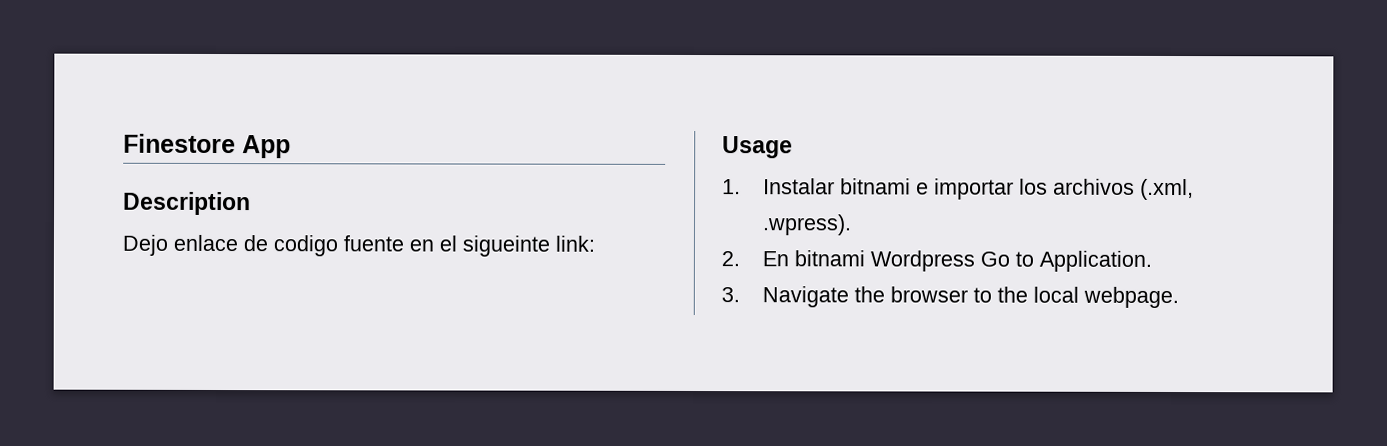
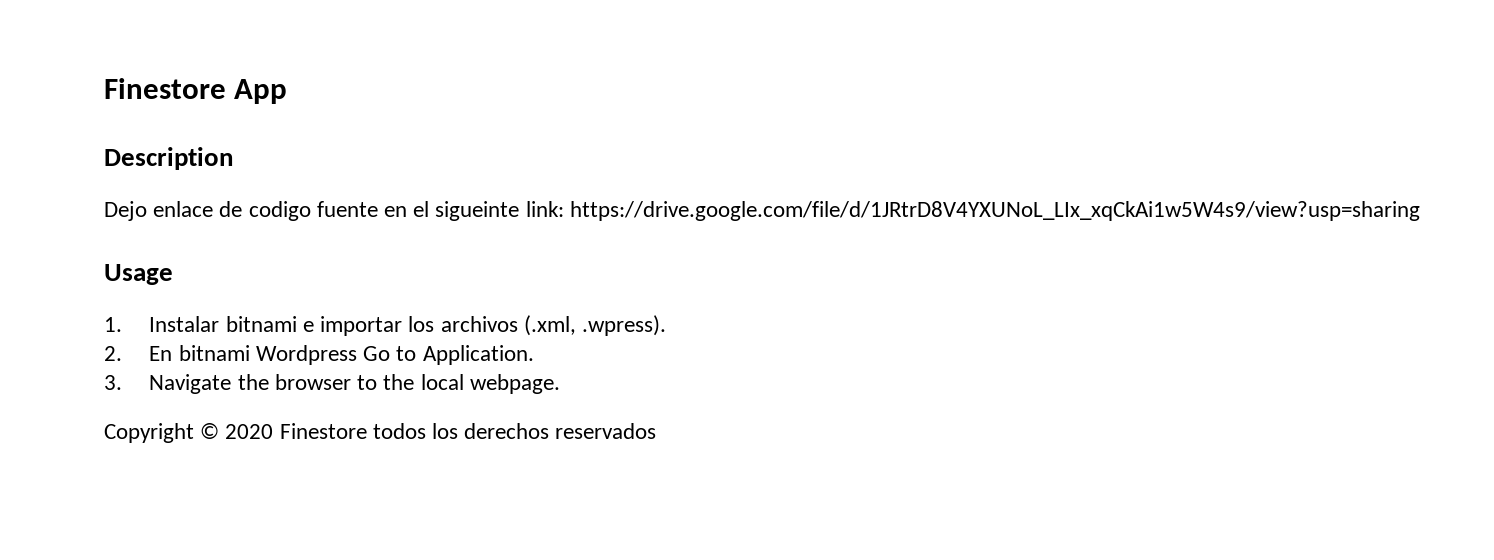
(595, 243) none -> [569,201,1420,221] https://drive.google.com/file/d/1JRtrD8V4YXUNoL_LIx_xqCkAi1w5W4s9/view?usp=sharing
(1179, 297) none -> [104,423,657,443] // Copyright © 2020 Finestore todos los derechos reservados

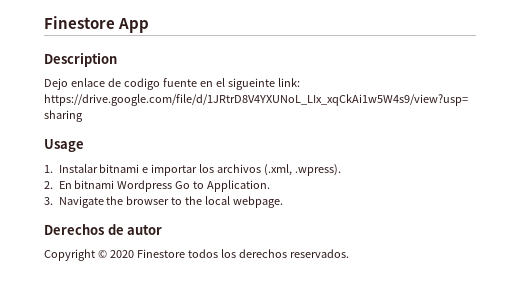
(560, 384) none -> [44,224,163,235] // Derechos de autor
[555,423,657,439] reservados -> [289,249,349,258] reservados.

